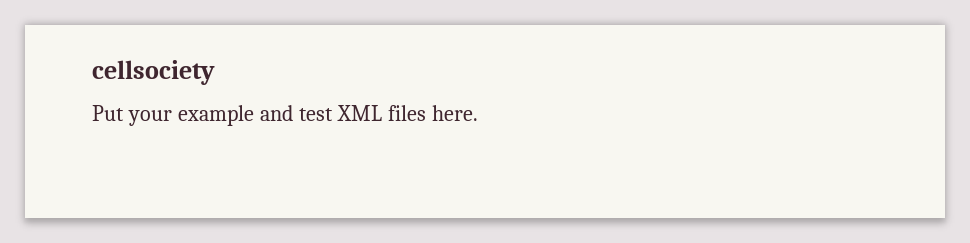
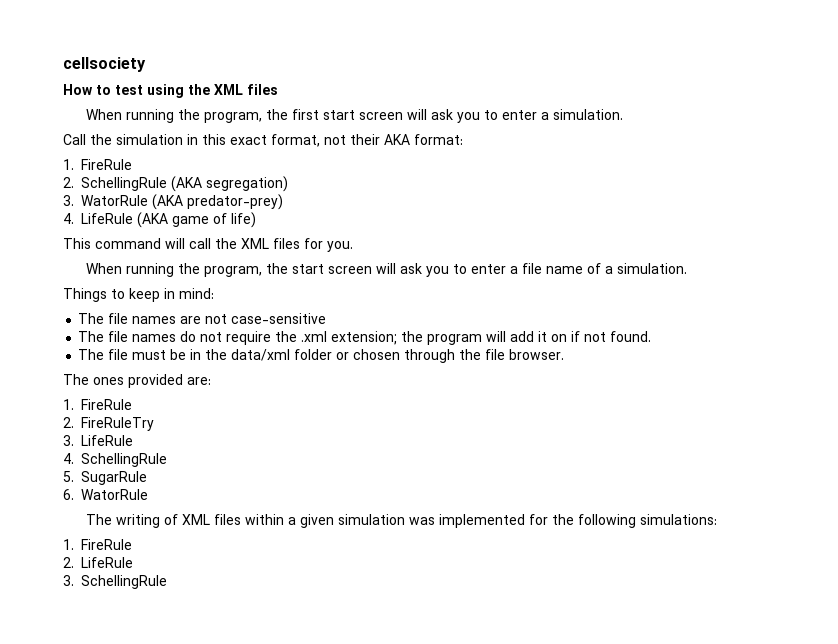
[92,105,478,126] Put your example and test XML files here. -> [63,84,278,98] [85,109,623,123] [63,134,463,147] [63,159,132,170] [63,176,288,192] [63,194,283,210] [63,212,256,228] [63,238,353,252] [85,263,687,277] [63,288,214,302] [78,313,327,324] [78,331,652,345] [78,349,565,363] [63,374,211,388] [63,399,132,410] [63,417,154,431] [63,435,133,446] [63,453,167,467] [63,471,147,485] [63,489,148,500] [85,514,717,528] [63,539,132,550] [63,557,133,568] [63,575,167,589] How to test using the XML files // When running the program, the first start screen will ask you to enter a simulation. // Call the simulation in this exact format, not their AKA format: // 1. FireRule // 2. SchellingRule (AKA segregation) // 3. WatorRule (AKA predator-prey) // 4. LifeRule (AKA game of life) // This command will call the XML files for you. // When running the program, the start screen will ask you to enter a file name of a simulation. // Things to keep in mind: // The file names are not case-sensitive // The file names do not require the .xml extension; the program will add it on if not found. // The file must be in the data/xml folder or chosen through the file browser. // The ones provided are: // 1. FireRule // 2. FireRuleTry // 3. LifeRule // 4. SchellingRule // 5. SugarRule // 6. WatorRule // The writing of XML files within a given simulation was implemented for the following simulations: // 1. FireRule // 2. LifeRule // 3. SchellingRule

